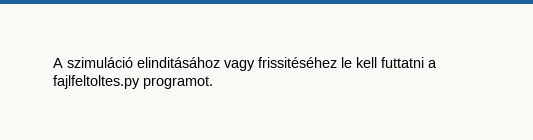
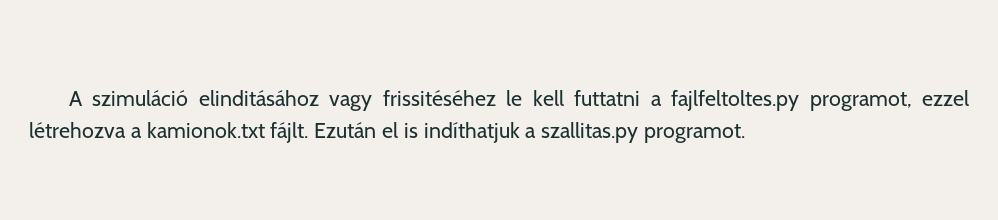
(140, 82) none -> [809,90,970,111] [29,122,639,143] programot, ezzel létrehozva a kamionok.txt fájlt. Ezután el is indíthatjuk a szallitas.py

